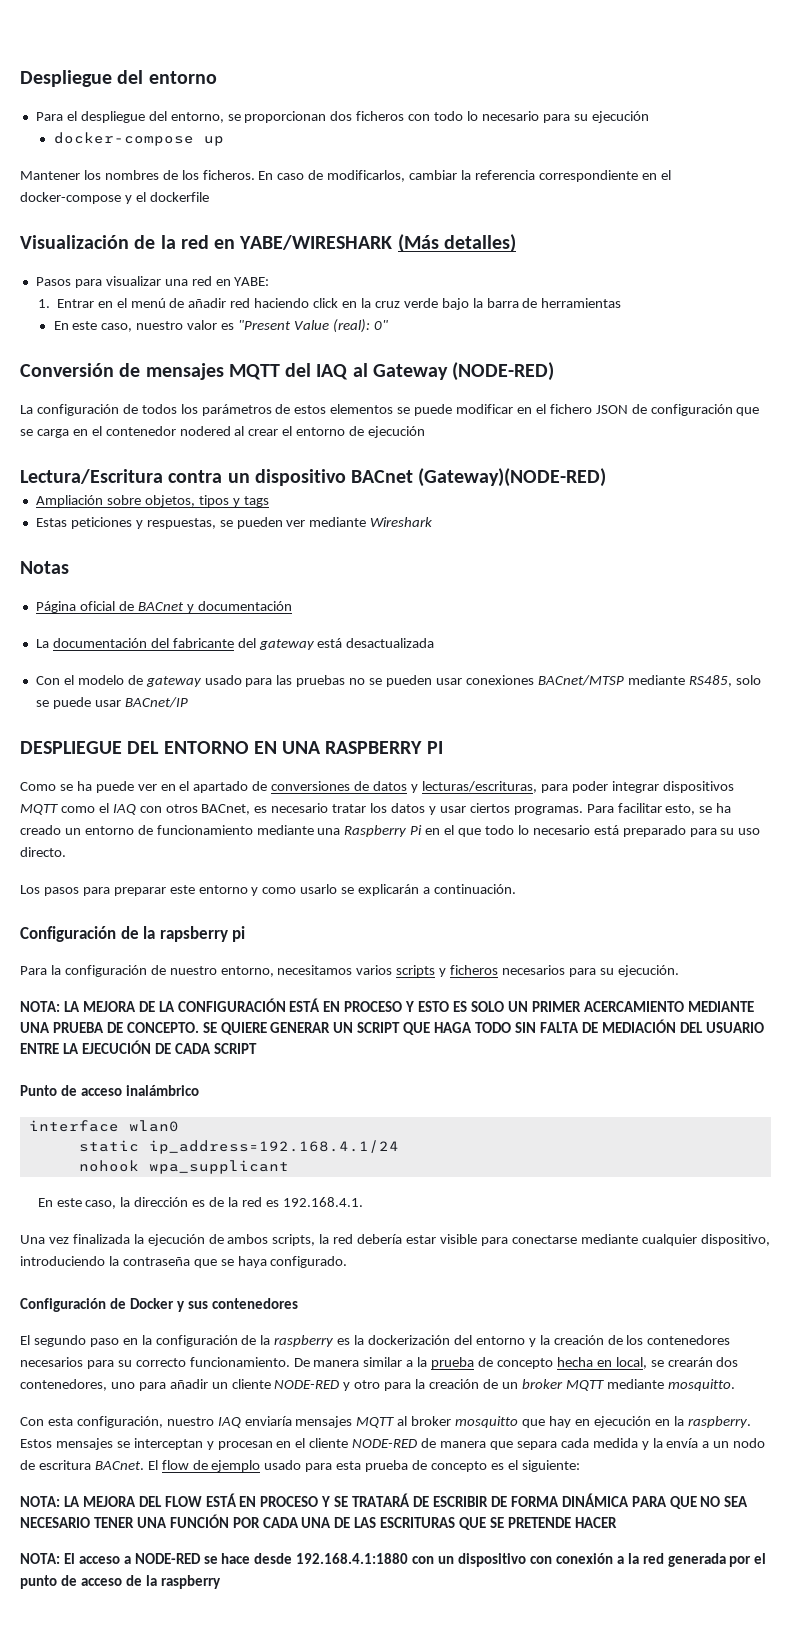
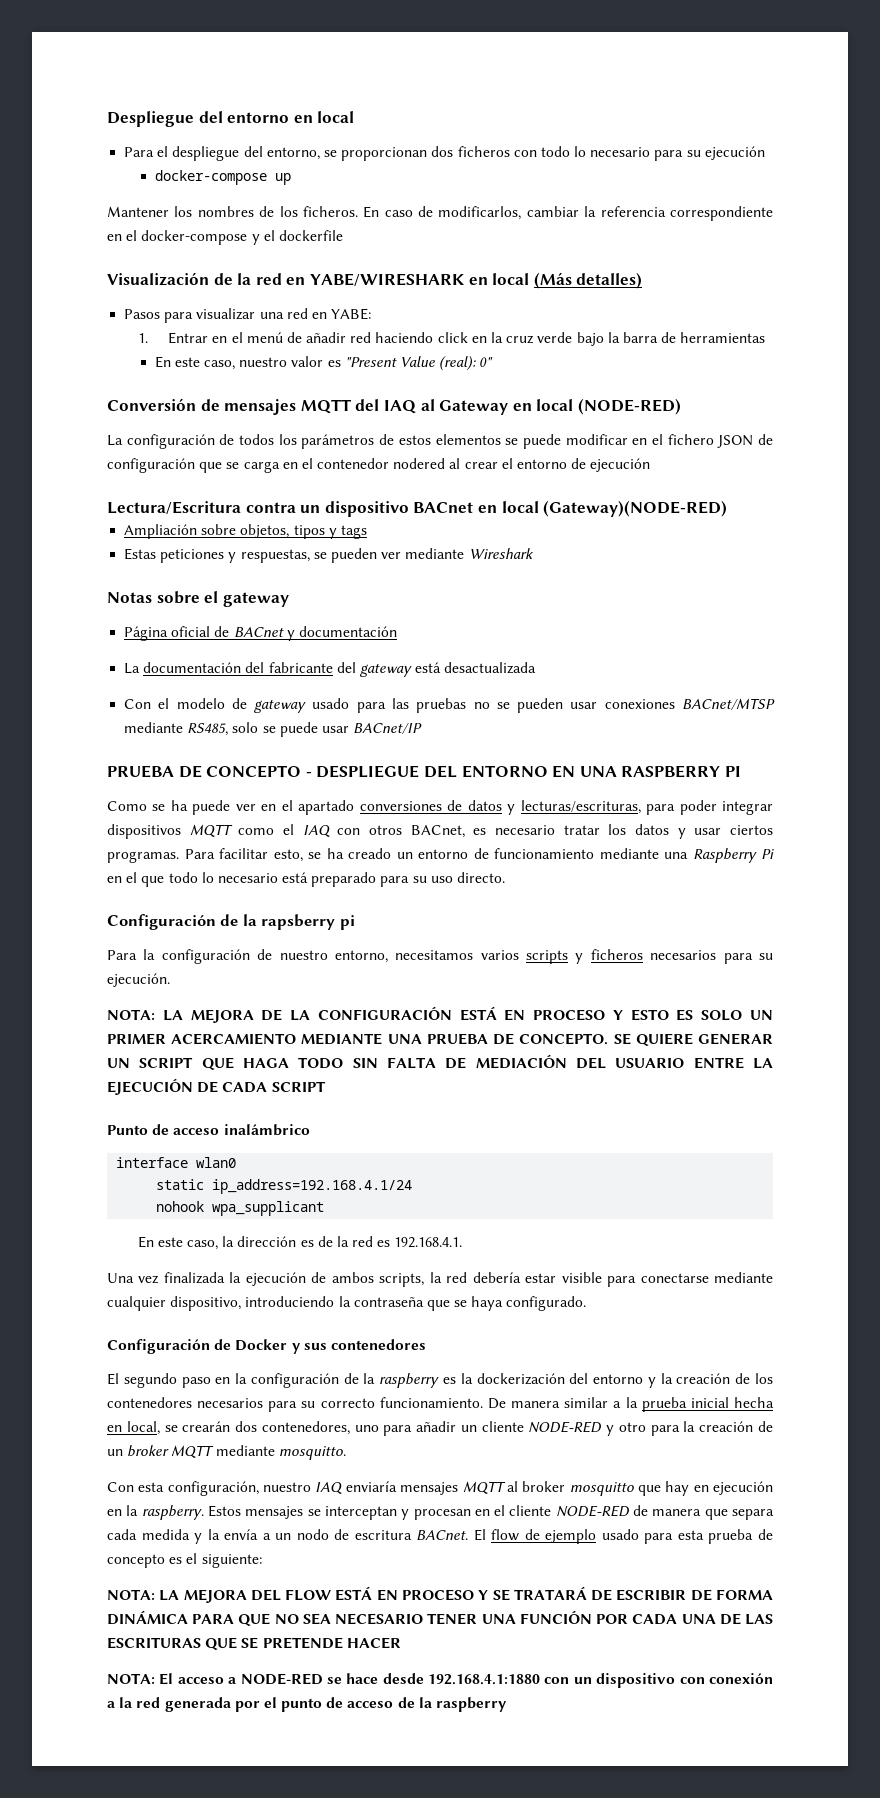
(217, 77) none -> [293,111,355,123] en local
(393, 242) none -> [468,273,530,285] en local
(448, 372) none -> [512,399,574,411] en local
(414, 476) none -> [477,501,539,513] en local
(69, 567) none -> [156,591,289,607] sobre el gateway
(188, 702) none -> [107,765,312,778] PRUEBA DE CONCEPTO -
[252,781,268,791] de -> (355, 807) none
[20,884,516,896] // Los pasos para preparar este entorno y como usarlo se explicarán a continuación. -> (506, 877) none
[478,1357,553,1369] de concepto -> [690,1397,729,1408] inicial

